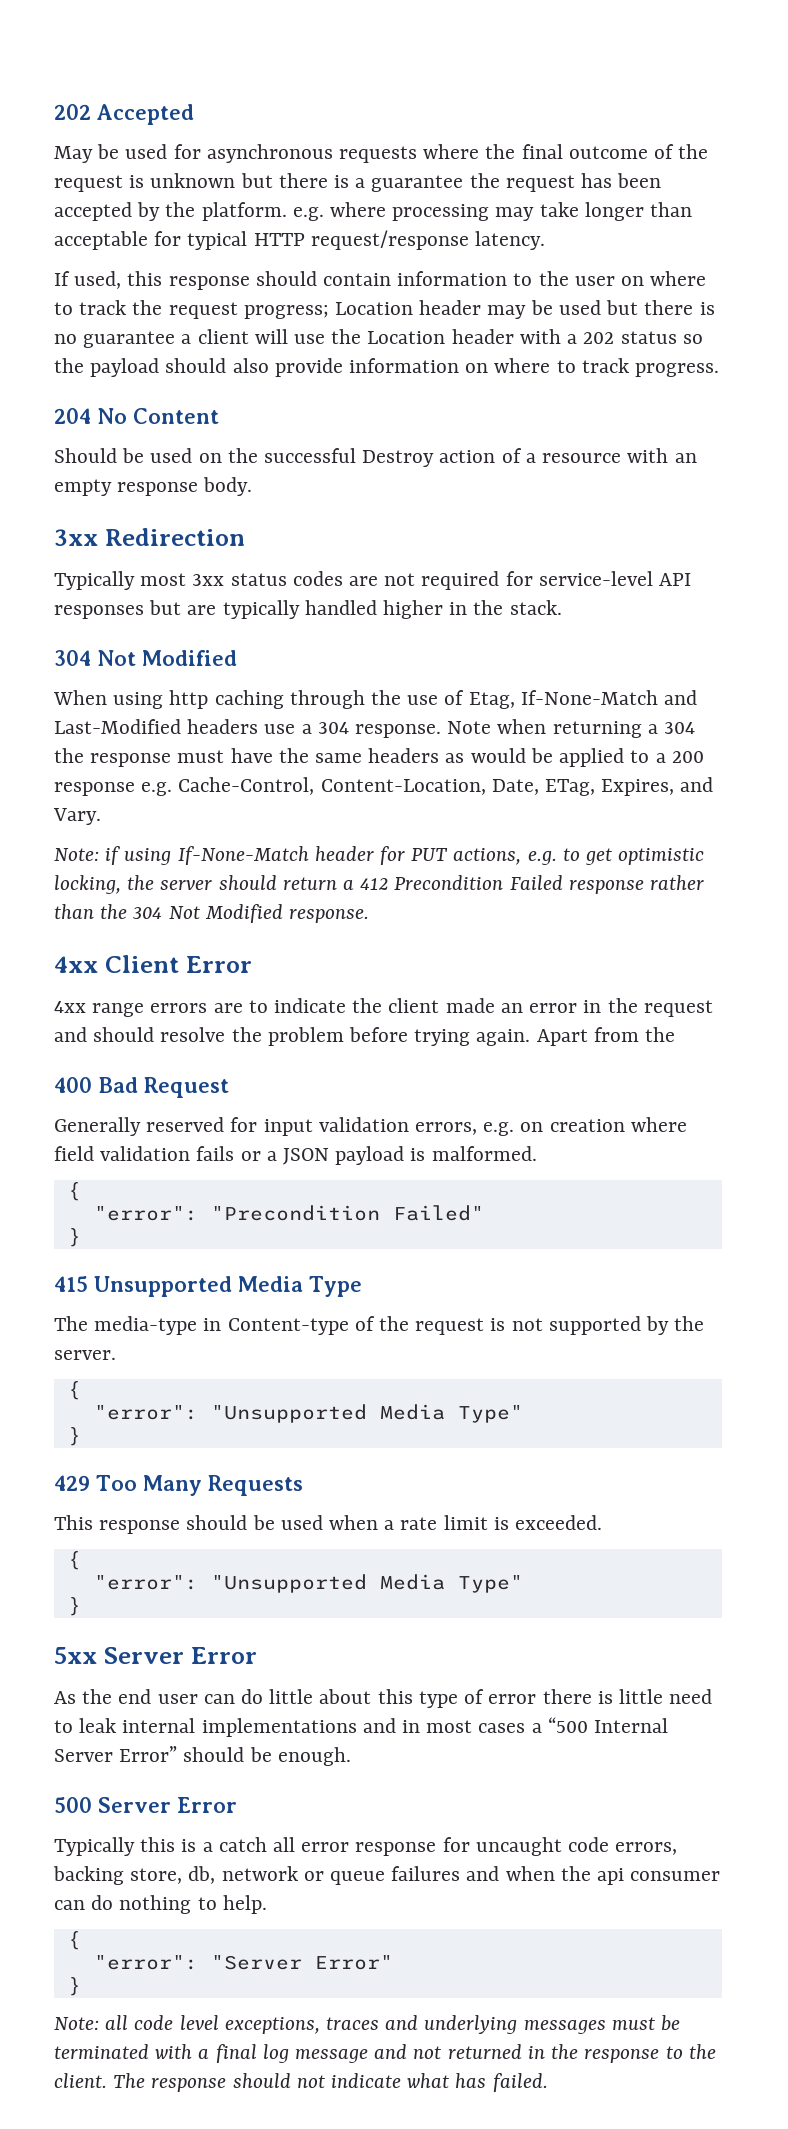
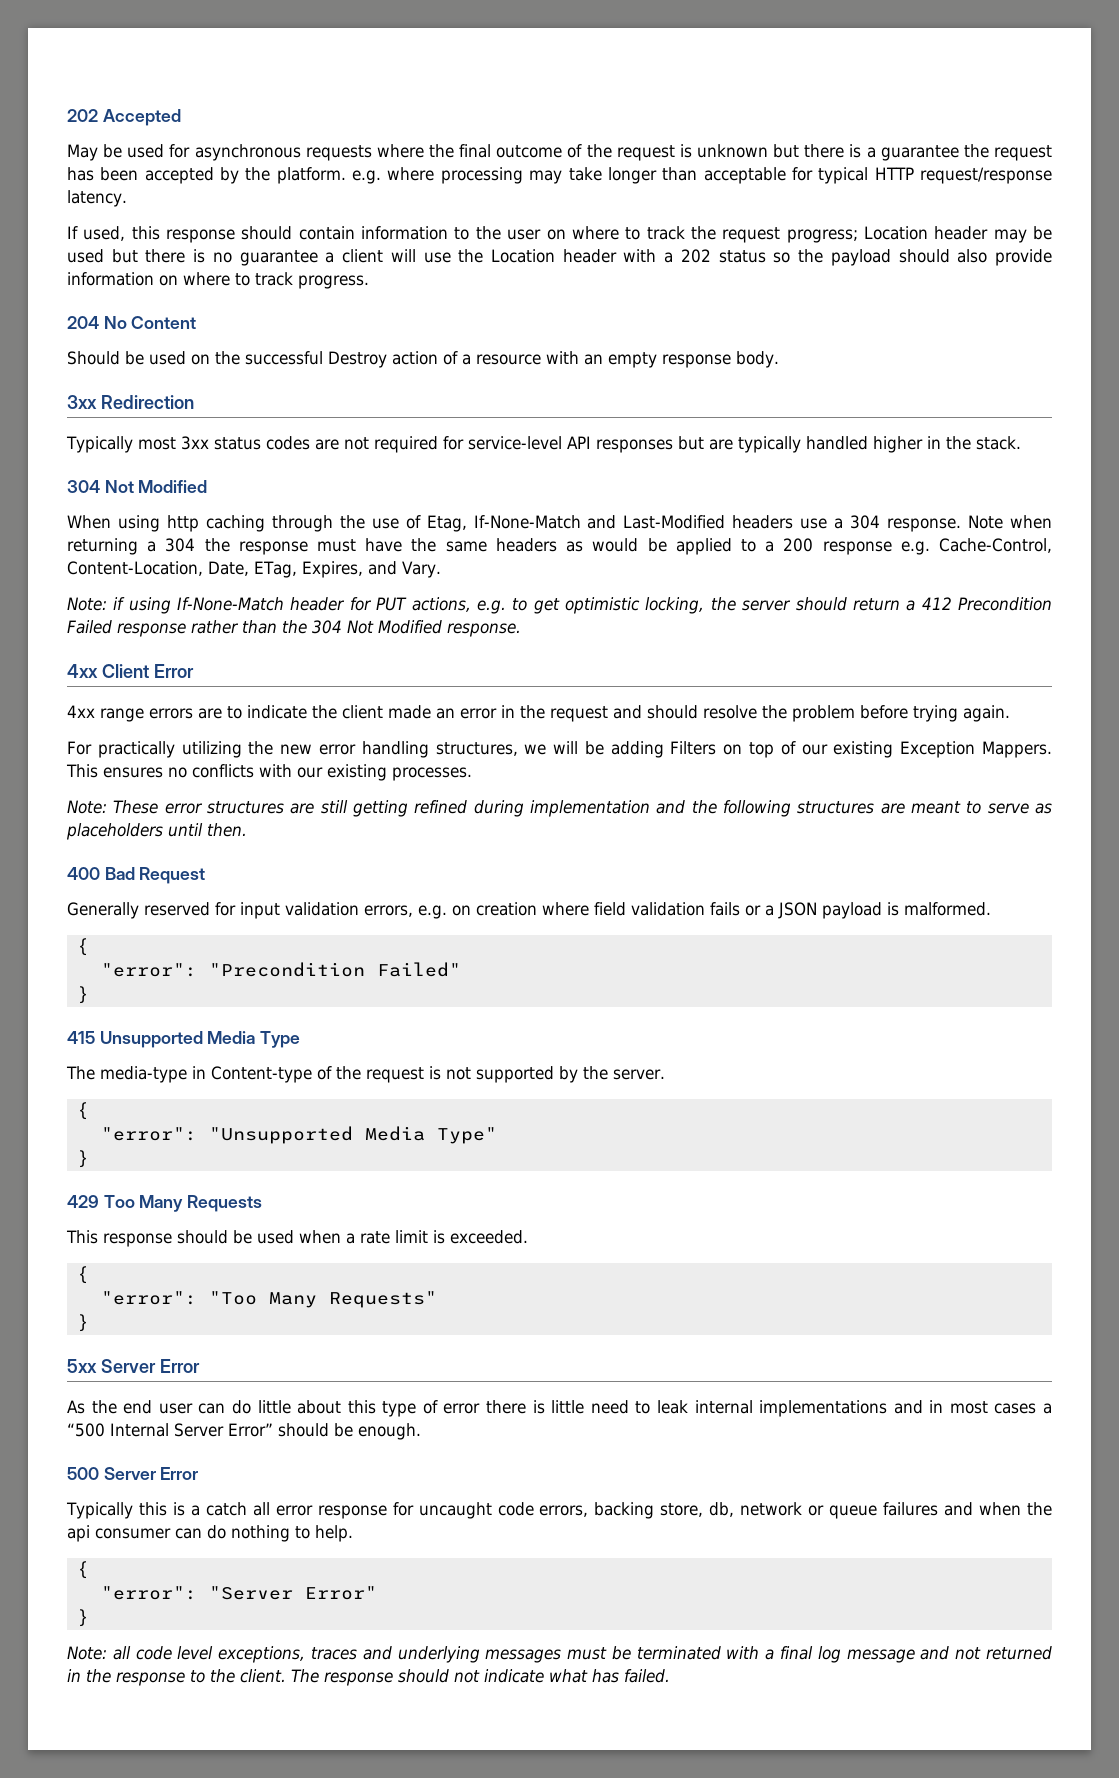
[536,1027,676,1046] Apart from the -> [67,741,1052,758] [66,764,472,781] [67,800,1053,817] [66,823,247,840] // For practically utilizing the new error handling structures, we will be adding Filters on top of our existing Exception Mappers. This ensures no conflicts with our existing processes. // Note: These error structures are still getting refined during implementation and the following structures are meant to serve as placeholders until then.
[210,1574,523,1593] "Unsupported Media Type" -> [208,1291,437,1308] "Too Many Requests"

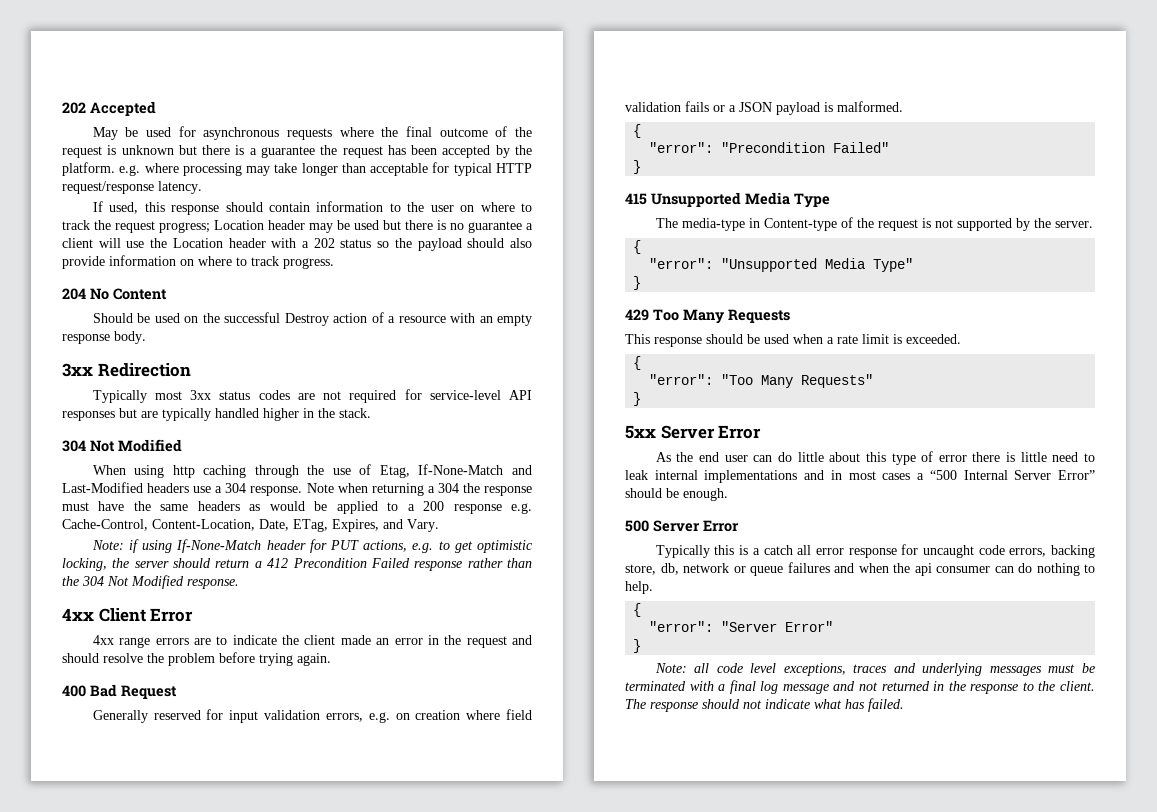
[67,741,1052,758] [66,764,472,781] [67,800,1053,817] [66,823,247,840] // For practically utilizing the new error handling structures, we will be adding Filters on top of our existing Exception Mappers. This ensures no conflicts with our existing processes. // Note: These error structures are still getting refined during implementation and the following structures are meant to serve as placeholders until then. -> (331, 659) none

